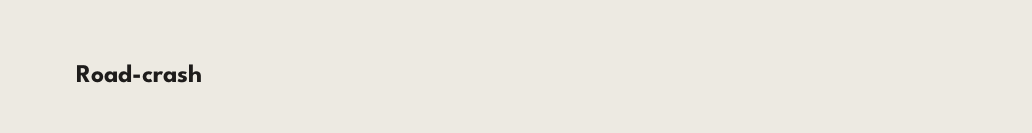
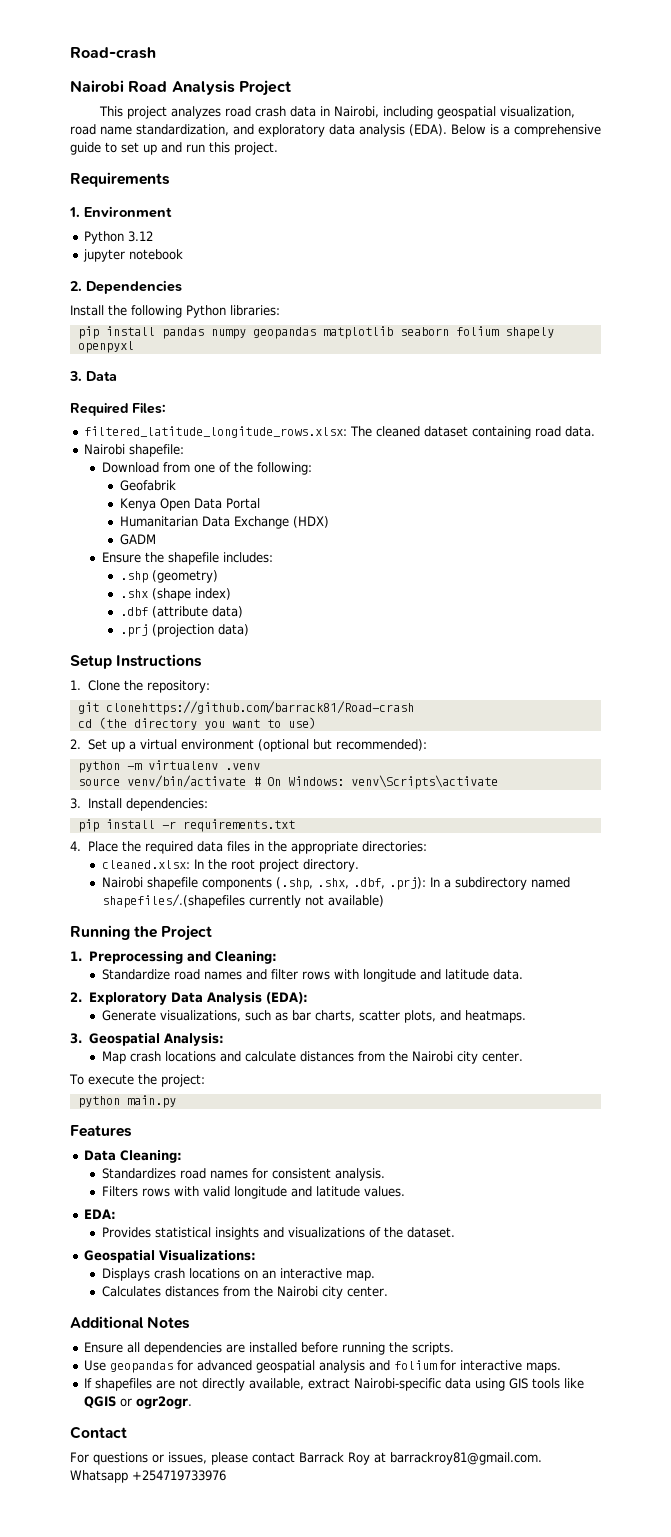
(202, 73) none -> [70,80,291,96] [99,106,576,119] [70,124,601,137] [70,142,278,155] [70,172,170,187] [69,206,172,218] [84,231,154,244] [83,249,184,262] [70,280,182,294] [70,305,280,318] [77,326,554,339] [77,341,134,353] [69,371,117,381] [70,403,166,416] [84,426,596,439] [84,444,185,457] [101,462,312,475] [119,480,176,491] [119,498,260,511] [119,516,329,529] [119,534,156,545] [101,552,273,565] [119,570,218,583] [119,588,231,601] [119,606,243,618] [119,624,249,637] [70,654,203,669] [70,680,210,693] [77,701,414,715] [77,717,316,730] [70,739,427,752] [77,760,260,773] [77,775,498,789] [70,798,208,811] [77,819,295,832] [70,841,427,854] [101,859,359,872] [101,877,570,890] [101,894,384,908] [70,925,213,941] [70,951,277,964] [101,969,523,982] [70,992,308,1005] [101,1010,526,1023] [70,1033,224,1046] [101,1051,523,1064] [69,1074,205,1087] [77,1095,176,1108] [70,1125,132,1137] [84,1150,183,1163] [101,1168,385,1181] [101,1186,405,1199] [84,1209,117,1219] [101,1227,455,1240] [84,1250,257,1263] [101,1268,375,1281] [101,1286,388,1299] [70,1316,191,1329] [84,1342,455,1355] [84,1360,562,1373] [84,1378,585,1391] [84,1396,193,1409] [70,1426,127,1439] [70,1452,542,1465] [70,1470,226,1483] // Nairobi Road Analysis Project // This project analyzes road crash data in Nairobi, including geospatial visualization, road name standardization, and exploratory data analysis (EDA). Below is a comprehensive guide to set up and run this project. // Requirements // 1. Environment // Python 3.12 // jupyter notebook // 2. Dependencies // Install the following Python libraries: // pip install pandas numpy geopandas matplotlib seaborn folium shapely openpyxl // 3. Data // Required Files: // filtered_latitude_longitude_rows.xlsx: The cleaned dataset containing road data. // Nairobi shapefile: // Download from one of the following: // Geofabrik // Kenya Open Data Portal // Humanitarian Data Exchange (HDX) // GADM // Ensure the shapefile includes: // .shp (geometry) // .shx (shape index) // .dbf (attribute data) // .prj (projection data) // Setup Instructions // 1. Clone the repository: // git clonehttps://github.com/barrack81/Road-crash // cd (the directory you want to use) // 2. Set up a virtual environment (optional but recommended): // python -m virtualenv .venv // source venv/bin/activate # On Windows: venv\Scripts\activate // 3. Install dependencies: // pip install -r requirements.txt // 4. Place the required data files in the appropriate directories: // cleaned.xlsx: In the root project directory. // Nairobi shapefile components (.shp, .shx, .dbf, .prj): In a subdirectory named shapefiles/.(shapefiles currently not available) // Running the Project // 1. Preprocessing and Cleaning: // Standardize road names and filter rows with longitude and latitude data. // 2. Exploratory Data Analysis (EDA): // Generate visualizations, such as bar charts, scatter plots, and heatmaps. // 3. Geospatial Analysis: // Map crash locations and calculate distances from the Nairobi city center. // To execute the project: // python main.py // Features // Data Cleaning: // Standardizes road names for consistent analysis. // Filters rows with valid longitude and latitude values. // EDA: // Provides statistical insights and visualizations of the dataset. // Geospatial Visualizations: // Displays crash locations on an interactive map. // Calculates distances from the Nairobi city center. // Additional Notes // Ensure all dependencies are installed before running the scripts. // Use geopandas for advanced geospatial analysis and folium for interactive maps. // If shapefiles are not directly available, extract Nairobi-specific data using GIS tools like QGIS or ogr2ogr. // Contact // For questions or issues, please contact Barrack Roy at barrackroy81@gmail.com. Whatsapp +254719733976

